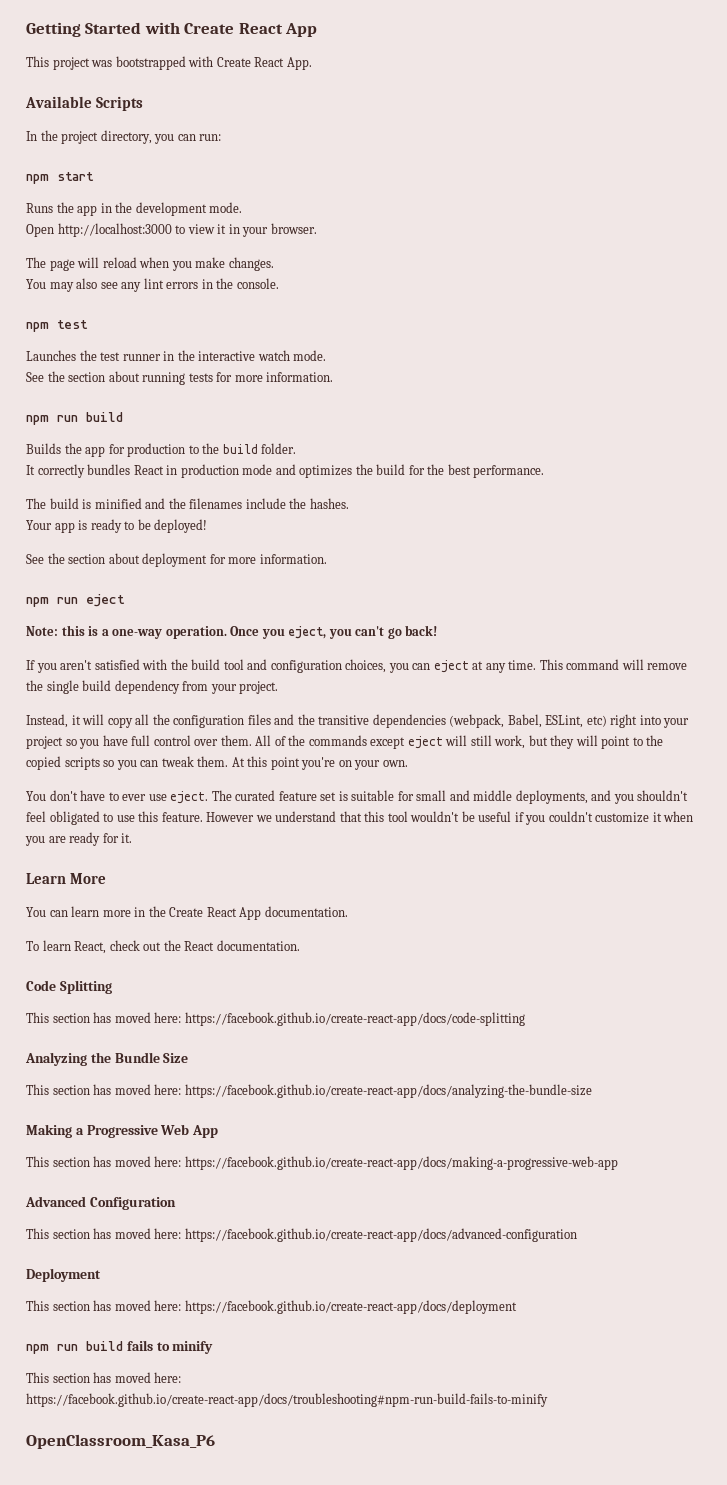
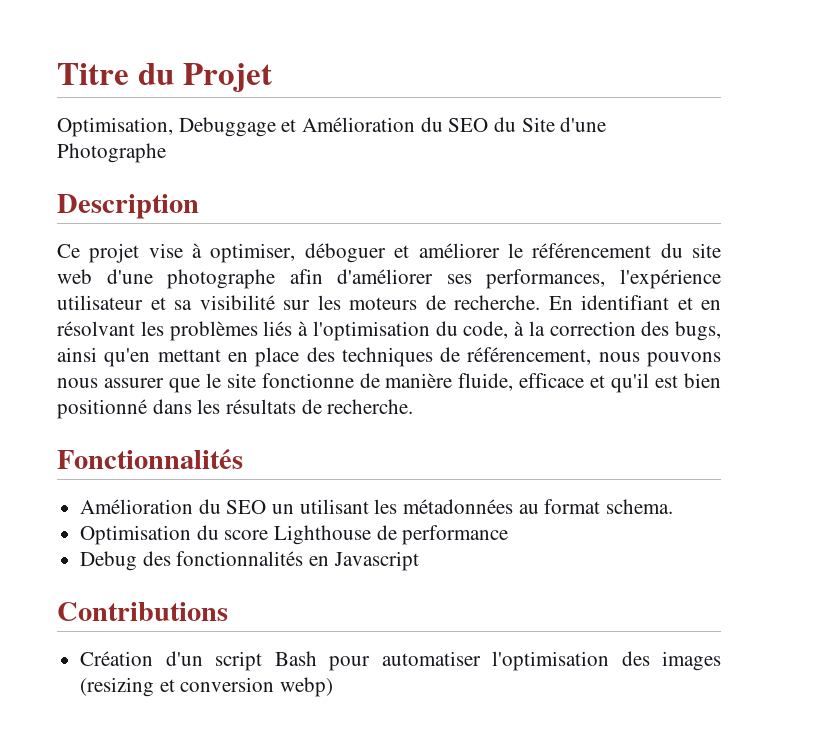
[26,22,318,37] [26,56,312,70] [25,96,144,111] [26,130,222,144] [26,172,94,184] [26,202,243,216] [26,223,317,237] [26,257,274,271] [26,278,279,292] [26,320,88,332] [26,350,327,361] [26,371,334,385] [26,412,123,425] [26,443,297,457] [26,464,545,478] [26,498,349,509] [26,519,208,533] [26,553,327,567] [26,594,125,607] [26,625,438,639] [26,659,688,673] [26,680,279,694] [26,714,690,728] [26,735,664,749] [26,756,408,770] [26,790,689,804] [26,811,694,825] [25,832,133,846] [26,873,107,884] [26,906,348,920] [26,940,300,954] [26,980,112,994] [26,1012,525,1026] [25,1052,189,1066] [26,1084,592,1098] [26,1124,219,1138] [26,1156,618,1170] [25,1196,176,1210] [26,1228,577,1242] [26,1268,101,1282] [26,1300,517,1314] [26,1340,214,1354] [26,1372,182,1383] [26,1393,548,1407] [26,1434,215,1449] Getting Started with Create React App // This project was bootstrapped with Create React App. // Available Scripts // In the project directory, you can run: // npm start // Runs the app in the development mode. // Open http://localhost:3000 to view it in your browser. // The page will reload when you make changes. // You may also see any lint errors in the console. // npm test // Launches the test runner in the interactive watch mode. // See the section about running tests for more information. // npm run build // Builds the app for production to the build folder. // It correctly bundles React in production mode and optimizes the build for the best performance. // The build is minified and the filenames include the hashes. // Your app is ready to be deployed! // See the section about deployment for more information. // npm run eject // Note: this is a one-way operation. Once you eject, you can't go back! // If you aren't satisfied with the build tool and configuration choices, you can eject at any time. This command will remove the single build dependency from your project. // Instead, it will copy all the configuration files and the transitive dependencies (webpack, Babel, ESLint, etc) right into your project so you have full control over them. All of the commands except eject will still work, but they will point to the copied scripts so you can tweak them. At this point you're on your own. // You don't have to ever use eject. The curated feature set is suitable for small and middle deployments, and you shouldn't feel obligated to use this feature. However we understand that this tool wouldn't be useful if you couldn't customize it when you are ready for it. // Learn More // You can learn more in the Create React App documentation. // To learn React, check out the React documentation. // Code Splitting // This section has moved here: https://facebook.github.io/create-react-app/docs/code-splitting // Analyzing the Bundle Size // This section has moved here: https://facebook.github.io/create-react-app/docs/analyzing-the-bundle-size // Making a Progressive Web App // This section has moved here: https://facebook.github.io/create-react-app/docs/making-a-progressive-web-app // Advanced Configuration // This section has moved here: https://facebook.github.io/create-react-app/docs/advanced-configuration // Deployment // This section has moved here: https://facebook.github.io/create-react-app/docs/deployment // npm run build fails to minify // This section has moved here: https://facebook.github.io/create-react-app/docs/troubleshooting#npm-run-build-fails-to-minify // OpenClassroom_Kasa_P6 -> [57,63,272,92] [57,117,607,137] [57,143,166,163] [57,194,199,219] [57,243,722,263] [57,269,721,289] [57,295,721,310] [57,321,721,341] [57,347,721,367] [57,373,721,393] [57,399,414,419] [57,449,243,469] [80,499,674,514] [80,525,509,545] [80,551,419,571] [57,602,228,621] [80,651,721,671] [80,677,334,697] Titre du Projet // Optimisation, Debuggage et Amélioration du SEO du Site d'une Photographe // Description // Ce projet vise à optimiser, déboguer et améliorer le référencement du site web d'une photographe afin d'améliorer ses performances, l'expérience utilisateur et sa visibilité sur les moteurs de recherche. En identifiant et en résolvant les problèmes liés à l'optimisation du code, à la correction des bugs, ainsi qu'en mettant en place des techniques de référencement, nous pouvons nous assurer que le site fonctionne de manière fluide, efficace et qu'il est bien positionné dans les résultats de recherche. // Fonctionnalités // Amélioration du SEO un utilisant les métadonnées au format schema. // Optimisation du score Lighthouse de performance // Debug des fonctionnalités en Javascript // Contributions // Création d'un script Bash pour automatiser l'optimisation des images (resizing et conversion webp)

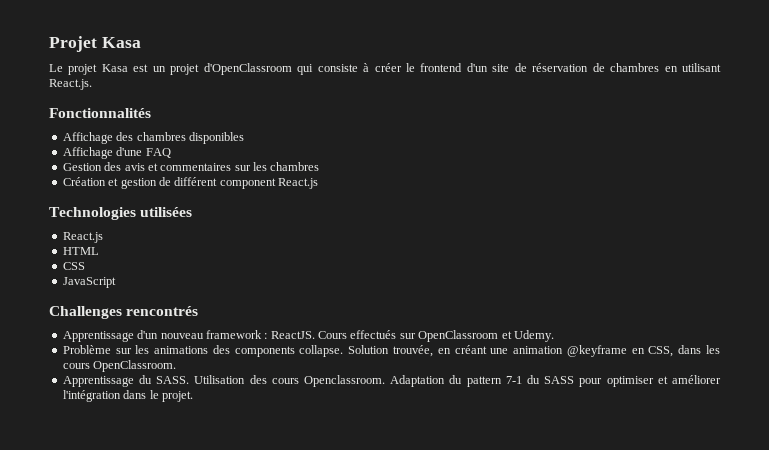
[57,63,174,85] Titre du -> (49, 44) none
[57,117,607,137] [57,143,166,163] [57,194,199,219] [57,243,722,263] [57,269,721,289] [57,295,721,310] [57,321,721,341] [57,347,721,367] [57,373,721,393] [57,399,414,419] [57,449,243,469] [80,499,674,514] [80,525,509,545] [80,551,419,571] [57,602,228,621] [80,651,721,671] [80,677,334,697] // Optimisation, Debuggage et Amélioration du SEO du Site d'une Photographe // Description // Ce projet vise à optimiser, déboguer et améliorer le référencement du site web d'une photographe afin d'améliorer ses performances, l'expérience utilisateur et sa visibilité sur les moteurs de recherche. En identifiant et en résolvant les problèmes liés à l'optimisation du code, à la correction des bugs, ainsi qu'en mettant en place des techniques de référencement, nous pouvons nous assurer que le site fonctionne de manière fluide, efficace et qu'il est bien positionné dans les résultats de recherche. // Fonctionnalités // Amélioration du SEO un utilisant les métadonnées au format schema. // Optimisation du score Lighthouse de performance // Debug des fonctionnalités en Javascript // Contributions // Création d'un script Bash pour automatiser l'optimisation des images (resizing et conversion webp) -> [101,37,141,48] [49,63,721,75] [49,79,92,90] [49,108,151,118] [62,132,244,144] [62,147,171,159] [62,162,320,171] [62,177,318,189] [49,207,193,220] [62,232,103,243] [62,247,99,255] [62,262,85,270] [62,277,116,288] [49,306,199,319] [62,330,554,342] [62,345,720,357] [62,360,177,372] [62,375,721,387] [62,390,193,402] Kasa // Le projet Kasa est un projet d'OpenClassroom qui consiste à créer le frontend d'un site de réservation de chambres en utilisant React.js. // Fonctionnalités // Affichage des chambres disponibles // Affichage d'une FAQ // Gestion des avis et commentaires sur les chambres // Création et gestion de différent component React.js // Technologies utilisées // React.js // HTML // CSS // JavaScript // Challenges rencontrés // Apprentissage d'un nouveau framework : ReactJS. Cours effectués sur OpenClassroom et Udemy. // Problème sur les animations des components collapse. Solution trouvée, en créant une animation @keyframe en CSS, dans les cours OpenClassroom. // Apprentissage du SASS. Utilisation des cours Openclassroom. Adaptation du pattern 7-1 du SASS pour optimiser et améliorer l'intégration dans le projet.

